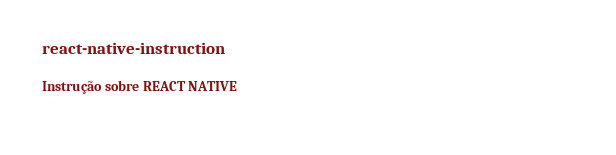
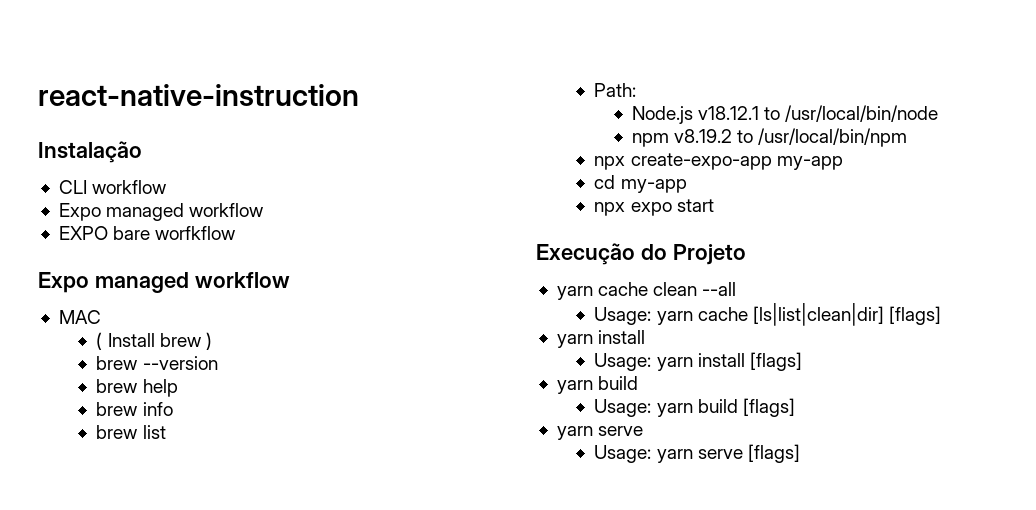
[42,80,238,94] Instrução sobre REACT NATIVE -> [38,141,142,163] [58,180,167,194] [58,203,264,221] [58,226,236,240] [38,272,290,293] [58,310,101,324] [96,332,212,350] [96,356,218,370] [96,379,178,397] [96,402,173,416] [96,425,166,439] [594,83,637,97] [631,105,939,124] [631,128,908,147] [594,153,843,170] [594,175,687,193] [594,199,714,216] [536,243,746,265] [556,282,737,300] [594,303,941,326] [556,330,646,348] [594,352,802,371] [556,376,639,394] [594,398,795,417] [556,426,644,440] [594,444,800,463] Instalação // CLI workflow // Expo managed workflow // EXPO bare worfkflow // Expo managed workflow // MAC // ( Install brew ) // brew --version // brew help // brew info // brew list // Path: // Node.js v18.12.1 to /usr/local/bin/node // npm v8.19.2 to /usr/local/bin/npm // npx create-expo-app my-app // cd my-app // npx expo start // Execução do Projeto // yarn cache clean --all // Usage: yarn cache [ls|list|clean|dir] [flags] // yarn install // Usage: yarn install [flags] // yarn build // Usage: yarn build [flags] // yarn serve // Usage: yarn serve [flags]

